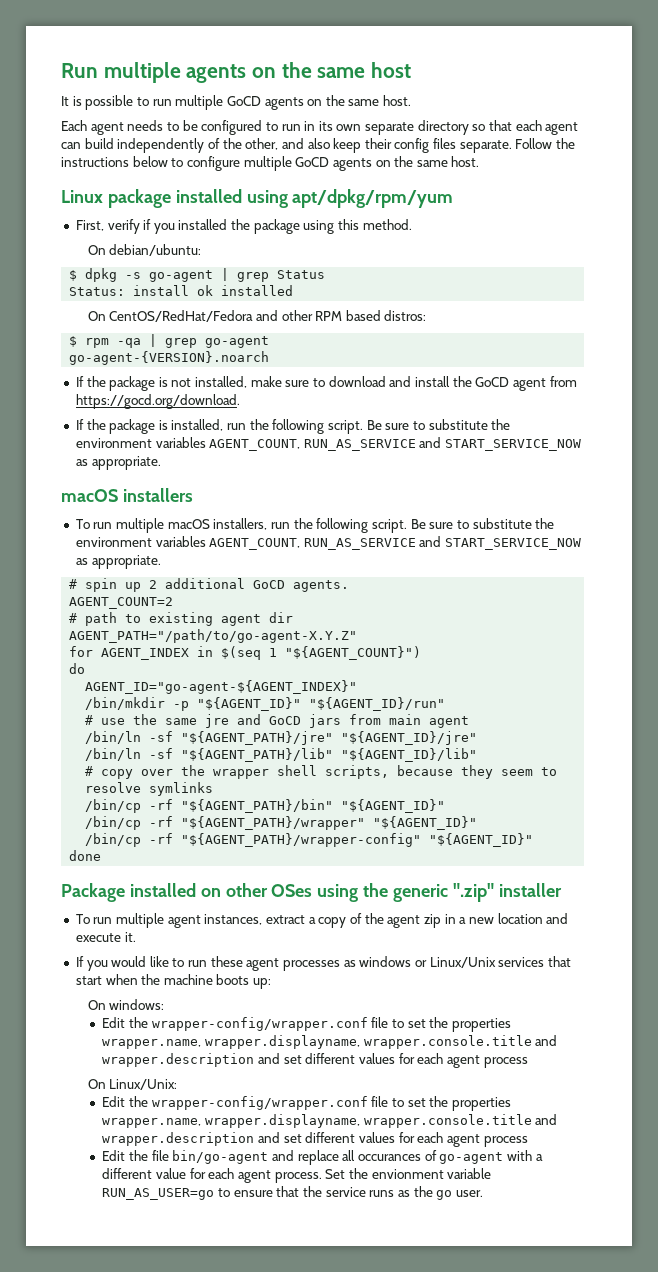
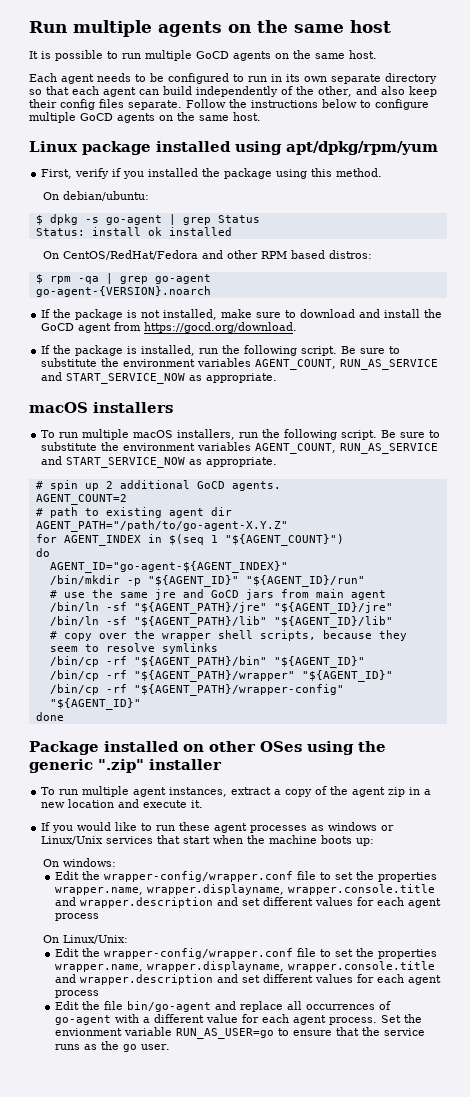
[357,1154,421,1161] occurances -> [305,1004,375,1010] occurrences

